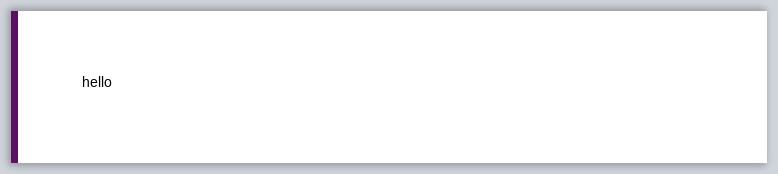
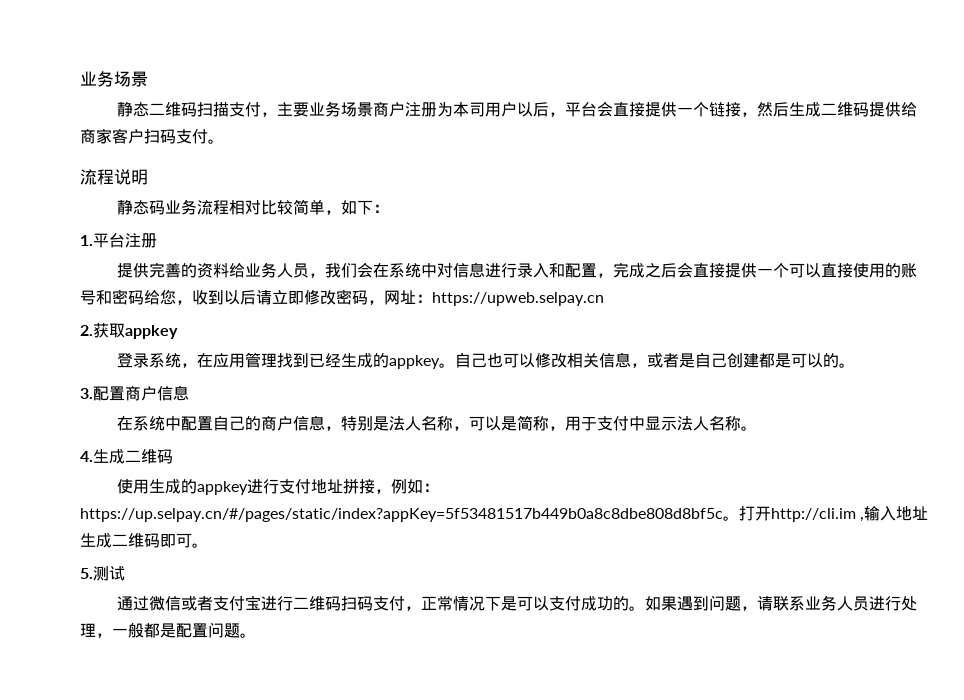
[82,76,112,87] hello -> [80,71,148,87] [116,101,917,117] [80,128,224,144] [80,169,148,185] [116,199,389,215] [80,233,157,248] [116,262,917,278] [80,289,604,306] [80,323,178,339] [116,352,855,369] [80,385,189,401] [116,415,757,431] [80,449,173,464] [116,479,439,495] [80,506,929,522] [80,533,208,548] [80,566,125,581] [116,595,917,611] [80,622,256,638] 业务场景 // 静态二维码扫描支付，主要业务场景商户注册为本司用户以后，平台会直接提供一个链接，然后生成二维码提供给商家客户扫码支付。 // 流程说明 // 静态码业务流程相对比较简单，如下： // 1.平台注册 // 提供完善的资料给业务人员，我们会在系统中对信息进行录入和配置，完成之后会直接提供一个可以直接使用的账号和密码给您，收到以后请立即修改密码，网址：https://upweb.selpay.cn // 2.获取appkey // 登录系统，在应用管理找到已经生成的appkey。自己也可以修改相关信息，或者是自己创建都是可以的。 // 3.配置商户信息 // 在系统中配置自己的商户信息，特别是法人名称，可以是简称，用于支付中显示法人名称。 // 4.生成二维码 // 使用生成的appkey进行支付地址拼接，例如：https://up.selpay.cn/#/pages/static/index?appKey=5f53481517b449b0a8c8dbe808d8bf5c。打开http://cli.im ,输入地址生成二维码即可。 // 5.测试 // 通过微信或者支付宝进行二维码扫码支付，正常情况下是可以支付成功的。如果遇到问题，请联系业务人员进行处理，一般都是配置问题。

